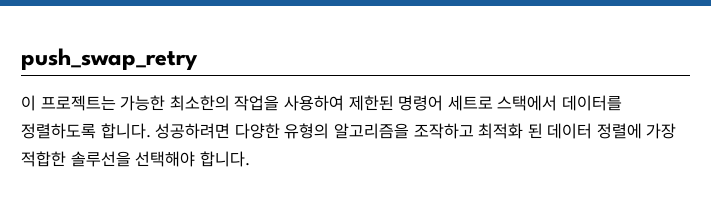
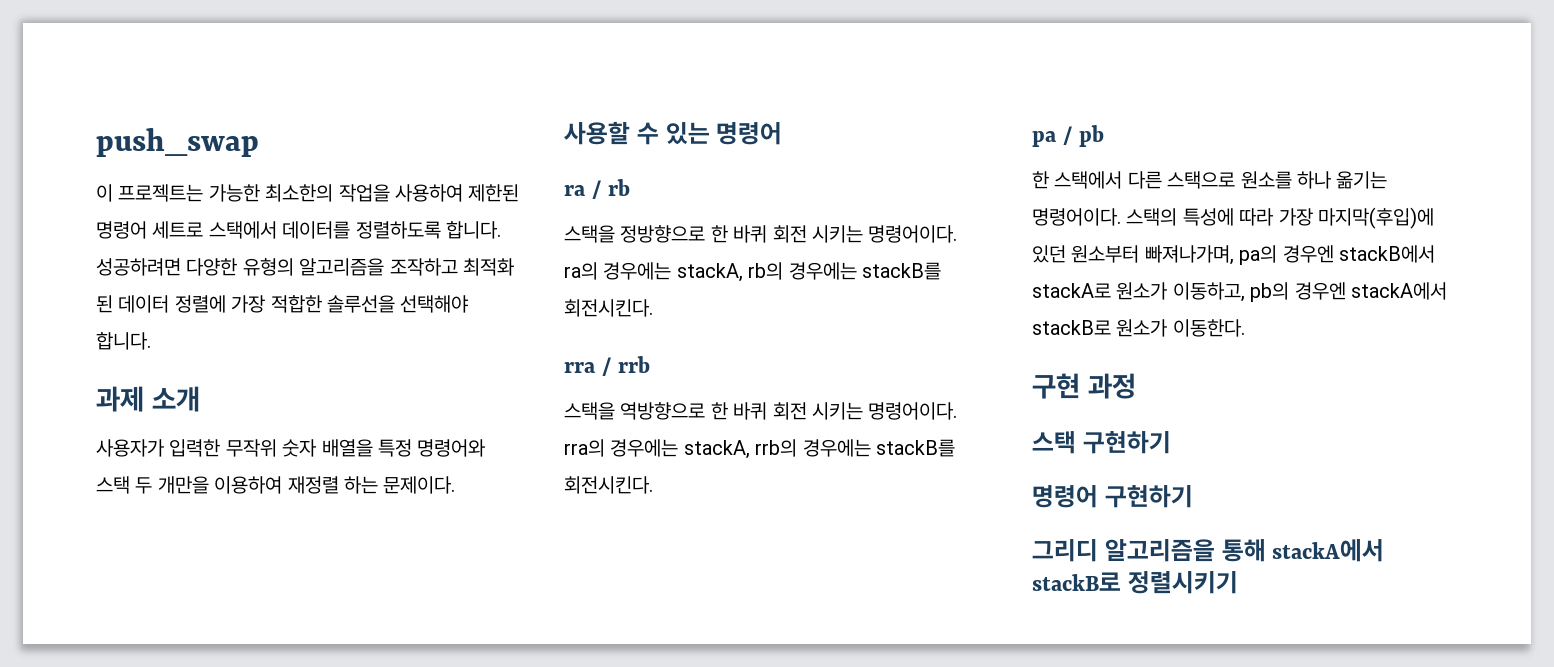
[21,48,198,70] push_swap_retry -> [96,128,259,157] push_swap
(250, 159) none -> [96,386,200,412] [96,439,486,457] [96,476,456,494] [564,121,783,145] [564,179,630,199] [564,225,958,243] [564,262,941,282] [564,299,653,317] [564,356,650,376] [564,402,958,420] [564,439,955,459] [564,476,653,494] [1032,125,1104,147] [1032,171,1388,189] [1032,207,1434,229] [1032,245,1435,265] [1032,282,1447,302] [1032,319,1245,337] [1032,373,1136,399] [1032,431,1171,454] [1032,485,1193,508] [1032,539,1385,562] [1032,571,1238,594] // 과제 소개 // 사용자가 입력한 무작위 숫자 배열을 특정 명령어와 스택 두 개만을 이용하여 재정렬 하는 문제이다. // 사용할 수 있는 명령어 // ra / rb // 스택을 정방향으로 한 바퀴 회전 시키는 명령어이다. ra의 경우에는 stackA, rb의 경우에는 stackB를 회전시킨다. // rra / rrb // 스택을 역방향으로 한 바퀴 회전 시키는 명령어이다. rra의 경우에는 stackA, rrb의 경우에는 stackB를 회전시킨다. // pa / pb // 한 스택에서 다른 스택으로 원소를 하나 옮기는 명령어이다. 스택의 특성에 따라 가장 마지막(후입)에 있던 원소부터 빠져나가며, pa의 경우엔 stackB에서 stackA로 원소가 이동하고, pb의 경우엔 stackA에서 stackB로 원소가 이동한다. // 구현 과정 // 스택 구현하기 // 명령어 구현하기 // 그리디 알고리즘을 통해 stackA에서 stackB로 정렬시키기

